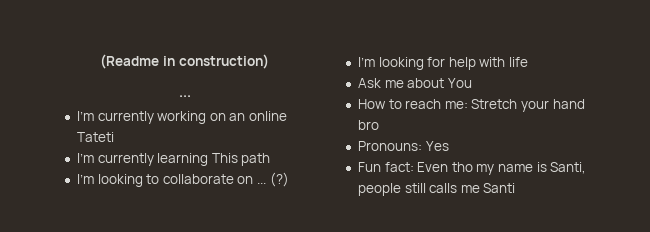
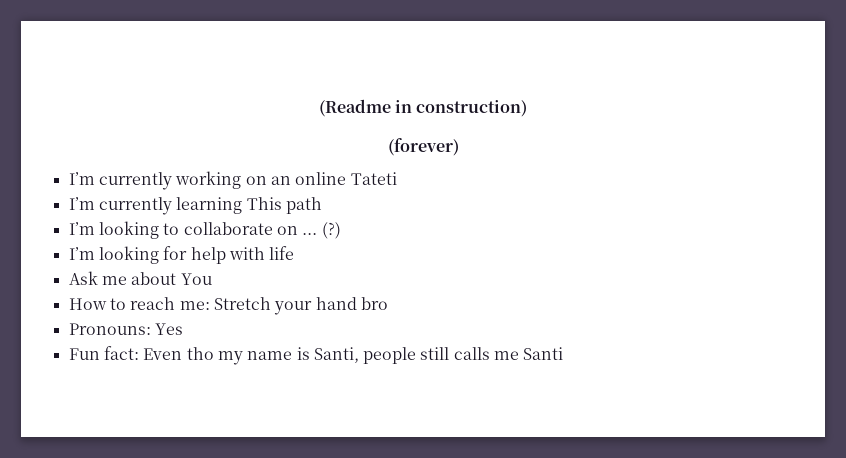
[178,95,191,97] ... -> [387,138,459,156] (forever)

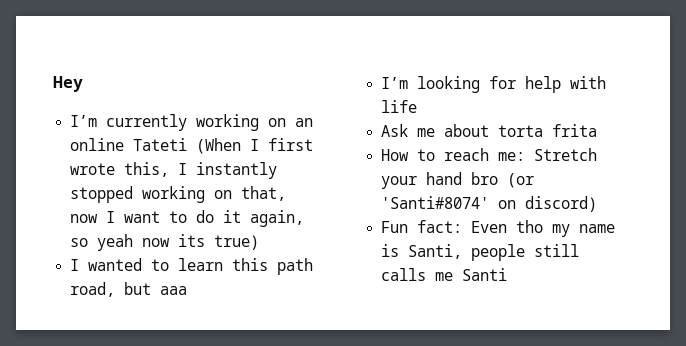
[318,99,528,117] [387,138,459,156] (Readme in construction) // (forever) -> [53,76,83,92] Hey
[68,197,322,215] [68,221,341,239] // I’m currently learning This path // I’m looking to collaborate on ... (?) -> [196,138,314,154] [70,162,278,179] [70,186,287,203] [70,210,305,227] [70,234,260,251] [70,258,314,275] [70,282,188,297] (When I first wrote this, I instantly stopped working on that, now I want to do it again, so yeah now its true) // I wanted to learn this path road, but aaa
[180,273,212,285] You -> [498,124,598,137] torta frita
[68,323,183,335] // Pronouns: Yes -> [507,173,535,188] [381,196,598,212] (or 'Santi#8074' on discord)

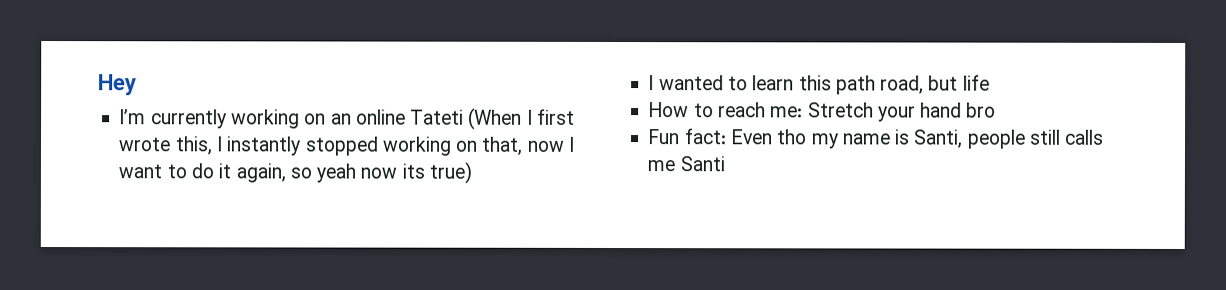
[160,286,188,295] [381,76,607,93] [381,100,418,113] [381,124,598,137] aaa // I’m looking for help with life // Ask me about torta frita -> [962,74,990,91] life
[507,173,535,188] [381,196,598,212] (or 'Santi#8074' on discord) -> (997, 110) none

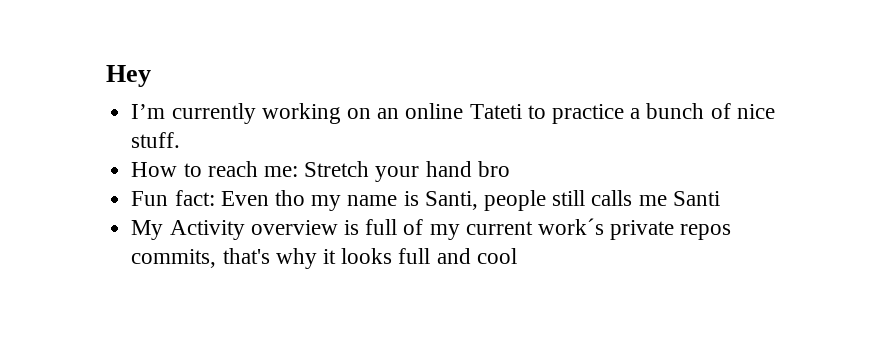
[468,107,575,130] [118,136,575,156] [118,161,472,184] [648,74,990,95] (When I first wrote this, I instantly stopped working on that, now I want to do it again, so yeah now its true) // I wanted to learn this path road, but life -> [527,103,775,124] [131,132,181,148] to practice a bunch of nice stuff.
(725, 164) none -> [131,218,732,240] [131,248,517,269] // My Activity overview is full of my current work´s private repos commits, that's why it looks full and cool

